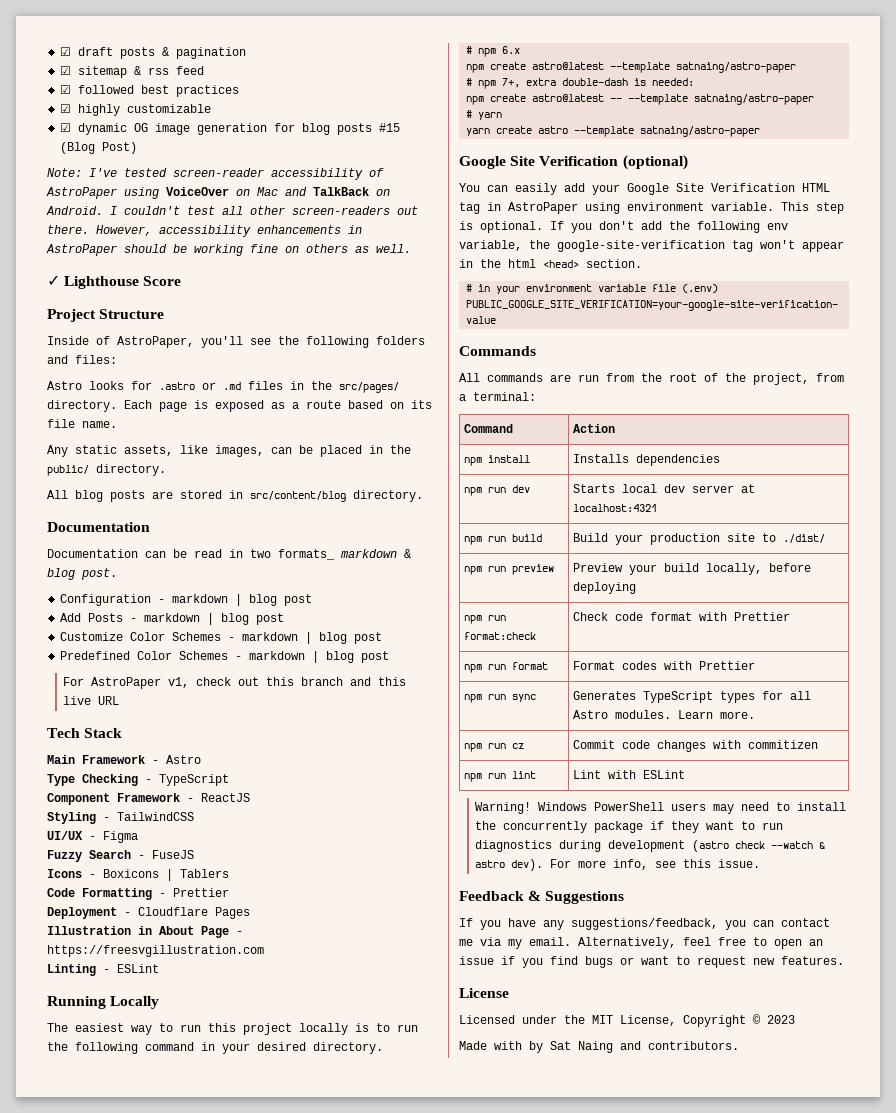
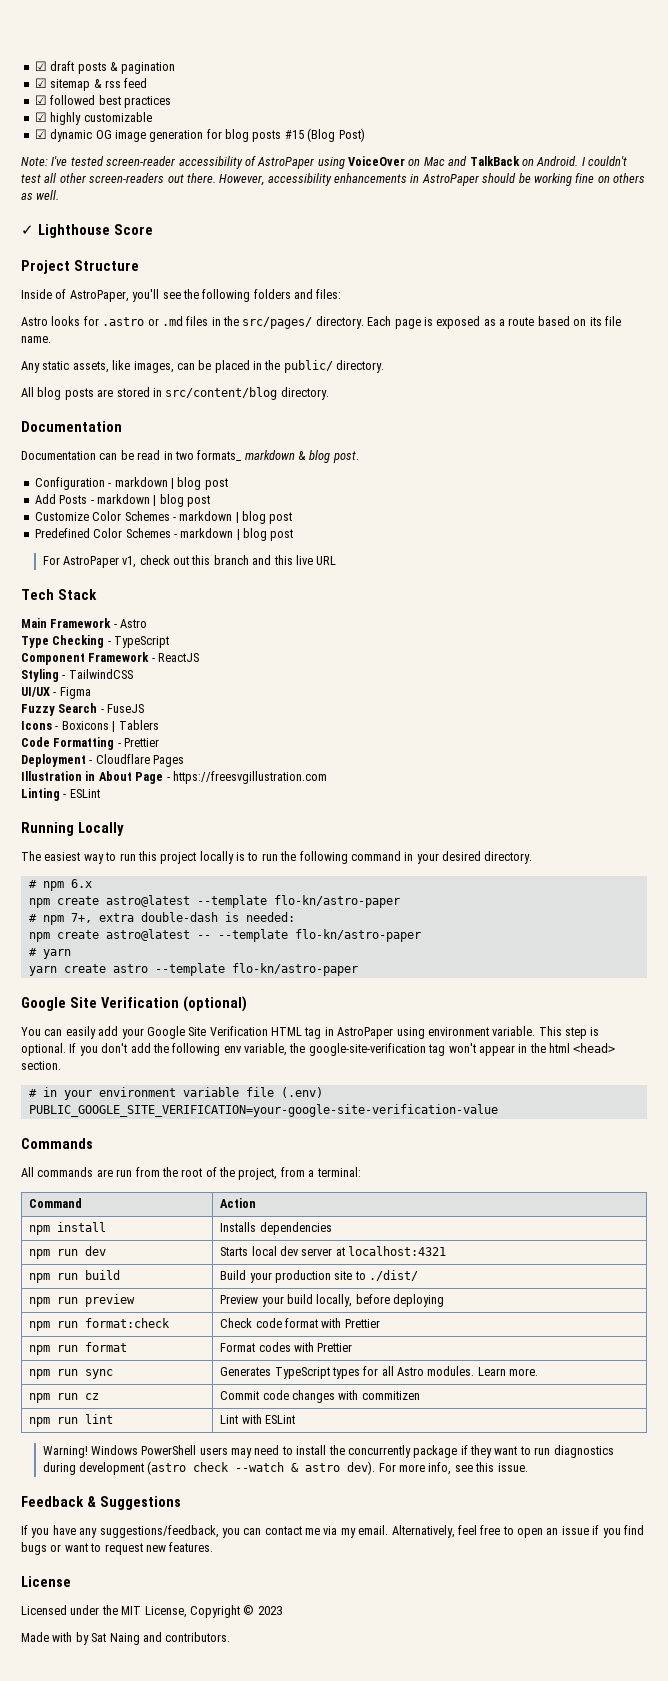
[676,62,797,73] satnaing/astro-paper -> [273,895,400,908] flo-kn/astro-paper
[694,94,815,105] satnaing/astro-paper -> [294,929,421,942] flo-kn/astro-paper
[640,126,761,137] satnaing/astro-paper -> [231,963,358,976] flo-kn/astro-paper

